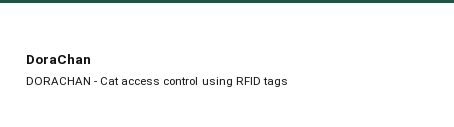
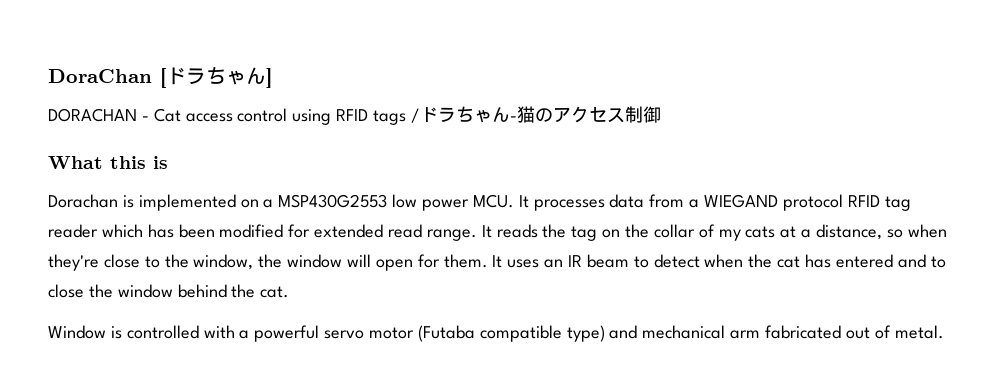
(91, 59) none -> [160,66,272,88] [ドラちゃん]
(288, 82) none -> [410,106,661,123] [48,156,168,169] [48,194,911,211] [48,224,947,241] [48,254,946,271] [48,284,290,298] [48,325,944,342] /ドラちゃん-猫のアクセス制御 // What this is // Dorachan is implemented on a MSP430G2553 low power MCU. It processes data from a WIEGAND protocol RFID tag reader which has been modified for extended read range. It reads the tag on the collar of my cats at a distance, so when they're close to the window, the window will open for them. It uses an IR beam to detect when the cat has entered and to close the window behind the cat. // Window is controlled with a powerful servo motor (Futaba compatible type) and mechanical arm fabricated out of metal.

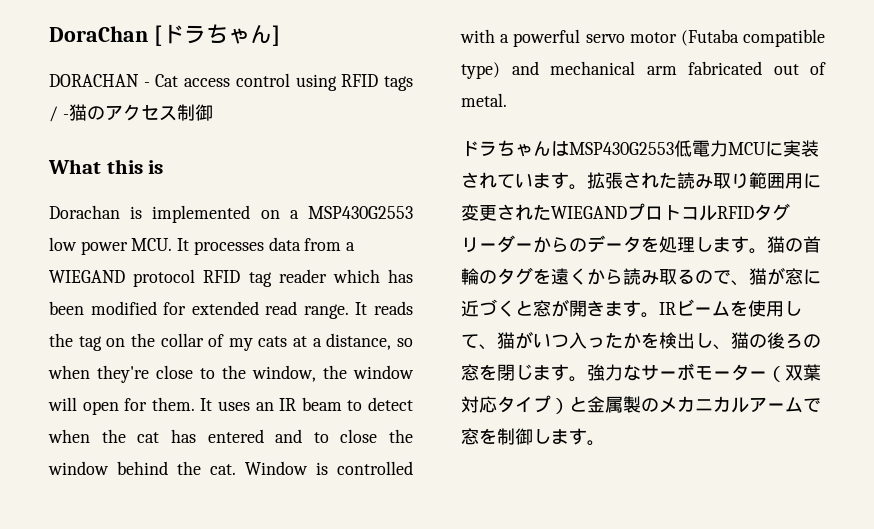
[419,106,510,123] ドラちゃん -> (58, 114) none
(290, 292) // -> (236, 469) none
(944, 332) none -> [461,140,819,157] [461,172,821,190] [461,203,790,221] [461,235,821,254] [461,267,821,286] [461,299,802,318] [461,331,821,350] [461,363,821,382] [461,395,821,414] [461,428,605,446] // ドラちゃんはMSP430G2553低電力MCUに実装されています。拡張された読み取り範囲用に変更されたWIEGANDプロトコルRFIDタグリーダーからのデータを処理します。猫の首輪のタグを遠くから読み取るので、猫が窓に近づくと窓が開きます。IRビームを使用して、猫がいつ入ったかを検出し、猫の後ろの窓を閉じます。強力なサーボモーター（双葉対応タイプ）と金属製のメカニカルアームで窓を制御します。

